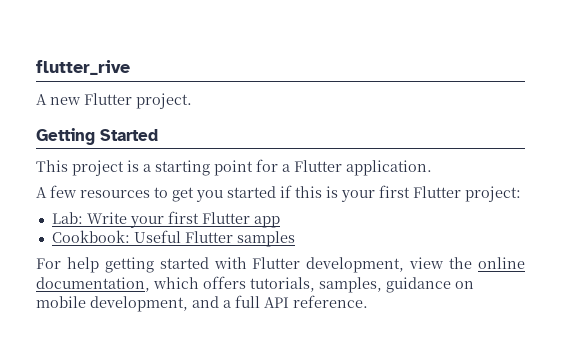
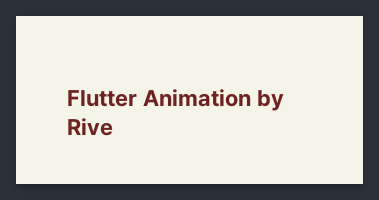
[36,60,130,75] [36,93,192,109] [36,128,158,145] [36,159,432,176] [36,185,521,202] [51,211,280,228] [51,230,295,247] [36,257,526,273] [36,276,474,293] [36,295,368,312] flutter_rive // A new Flutter project. // Getting Started // This project is a starting point for a Flutter application. // A few resources to get you started if this is your first Flutter project: // Lab: Write your first Flutter app // Cookbook: Useful Flutter samples // For help getting started with Flutter development, view the online documentation, which offers tutorials, samples, guidance on mobile development, and a full API reference. -> [67,89,285,111] [67,118,113,136] Flutter Animation by Rive

